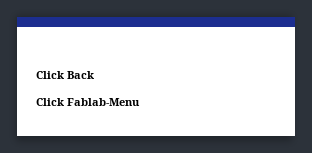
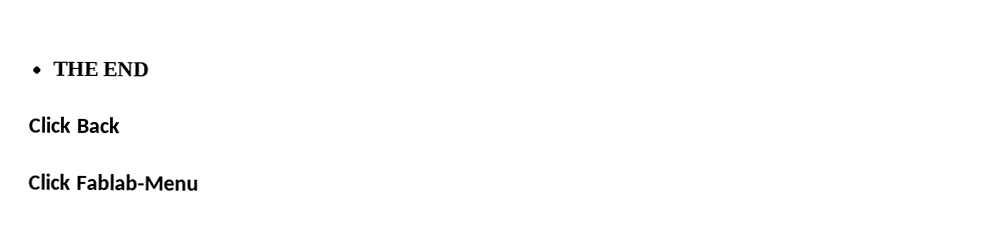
(36, 75) none -> [52,61,151,77] THE END //

